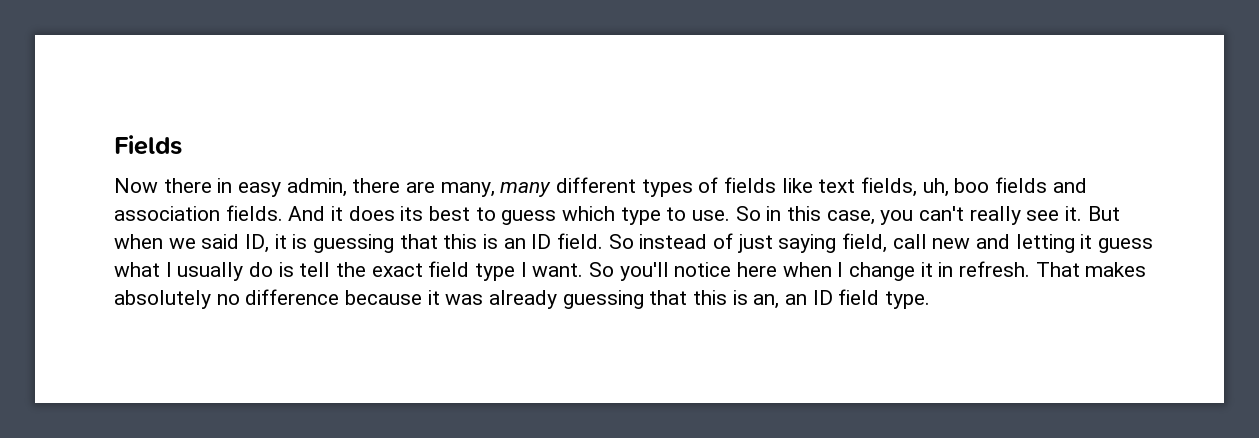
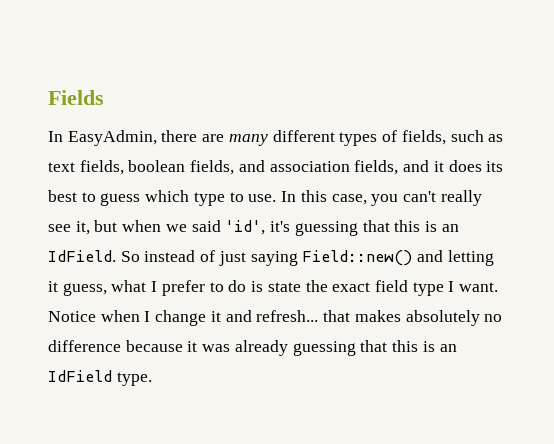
[114,178,347,197] Now there in easy admin, -> [48,130,157,146] In EasyAdmin,
[440,182,495,197] many, -> (225, 138) none
[724,177,1087,197] [114,205,326,221] fields like text fields, uh, boo fields and association fields. And -> [401,130,504,145] [48,160,430,175] fields, such as text fields, boolean fields, and association fields, and
[735,206,782,221] So in -> [281,191,297,202] In
[1065,206,1120,221] it. But -> [75,220,118,235] it, but
[245,233,604,253] ID, it is guessing that this is an ID field. -> [225,220,459,236] [48,250,116,262] 'id', it's guessing that this is an IdField.
[842,233,971,253] field, call new -> [302,250,413,266] Field::new()
[1098,238,1154,253] guess -> [62,283,107,296] guess,
[177,262,244,281] usually -> [161,280,224,296] prefer to
[299,262,331,277] tell -> [267,282,301,292] state
[589,262,778,281] So you'll notice here -> [48,311,96,322] Notice
[938,261,1080,277] in refresh. That -> [225,310,351,322] and refresh... that
[753,289,880,309] an, an ID field -> [439,344,457,352] [48,370,112,382] an IdField

